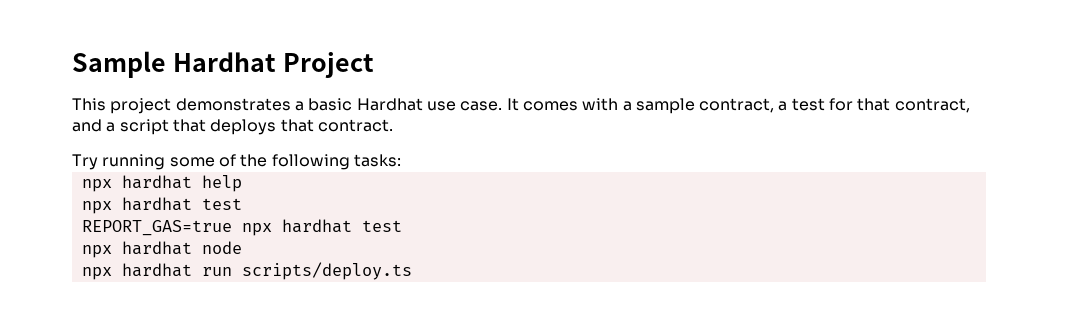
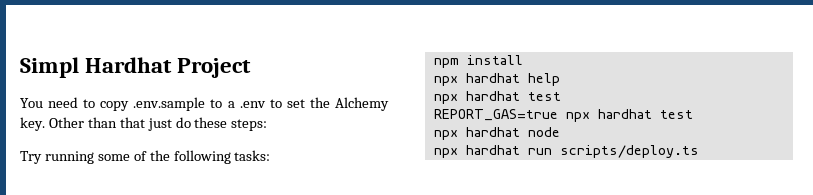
[72,51,166,78] Sample -> [20,57,79,78] Simpl
[72,98,970,114] [72,119,393,135] This project demonstrates a basic Hardhat use case. It comes with a sample contract, a test for that contract, and a script that deploys that contract. -> [20,97,389,111] [20,117,268,131] You need to copy .env.sample to a .env to set the Alchemy key. Other than that just do these steps:
(401, 160) none -> [433,55,523,68] // npm install

